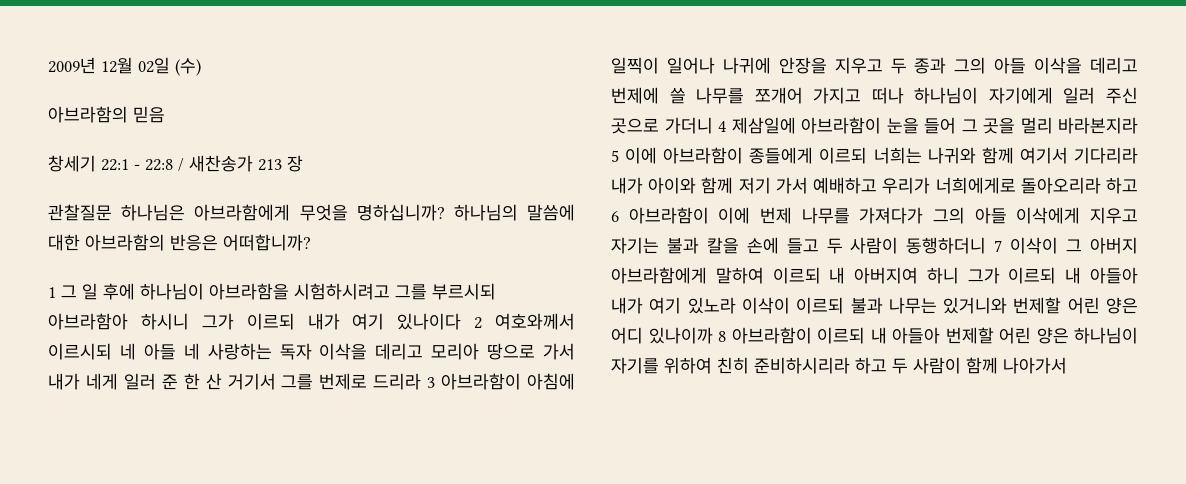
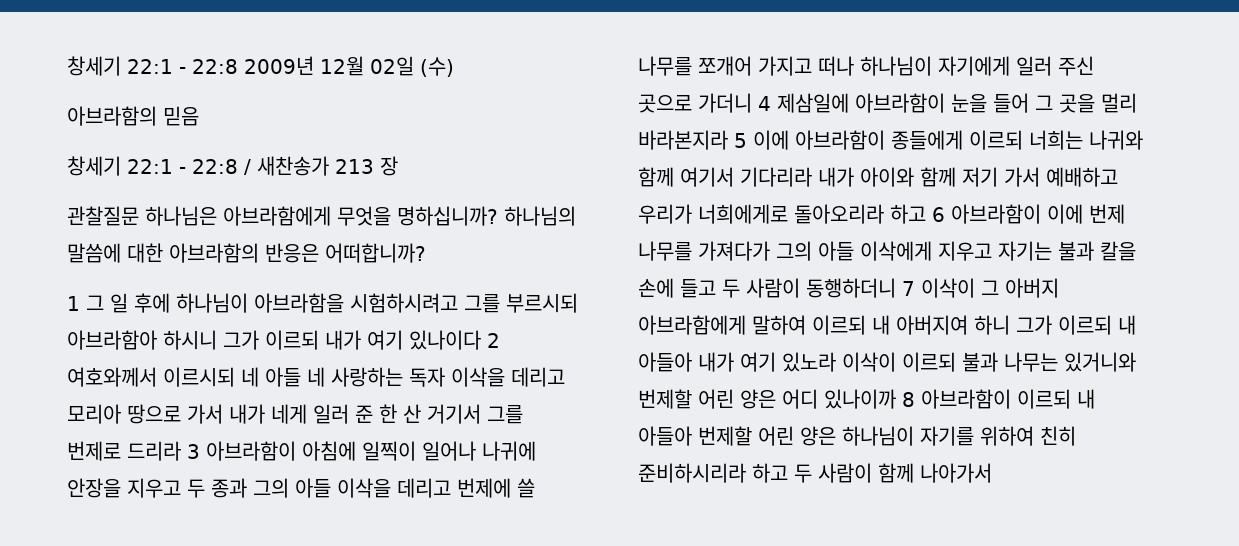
(48, 65) none -> [67,56,238,76] 창세기 22:1 - 22:8

